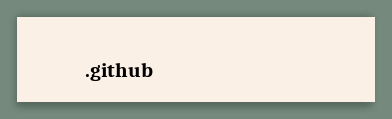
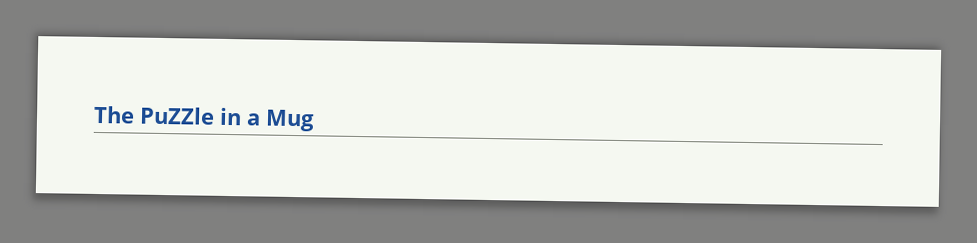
[85,62,153,81] .github -> [93,105,315,132] The PuZZle in a Mug

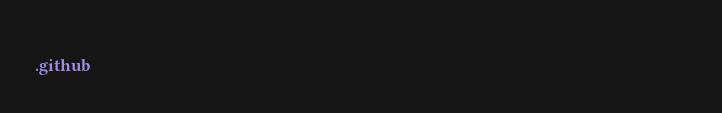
[93,105,315,132] The PuZZle in a Mug -> [35,59,90,75] .github

